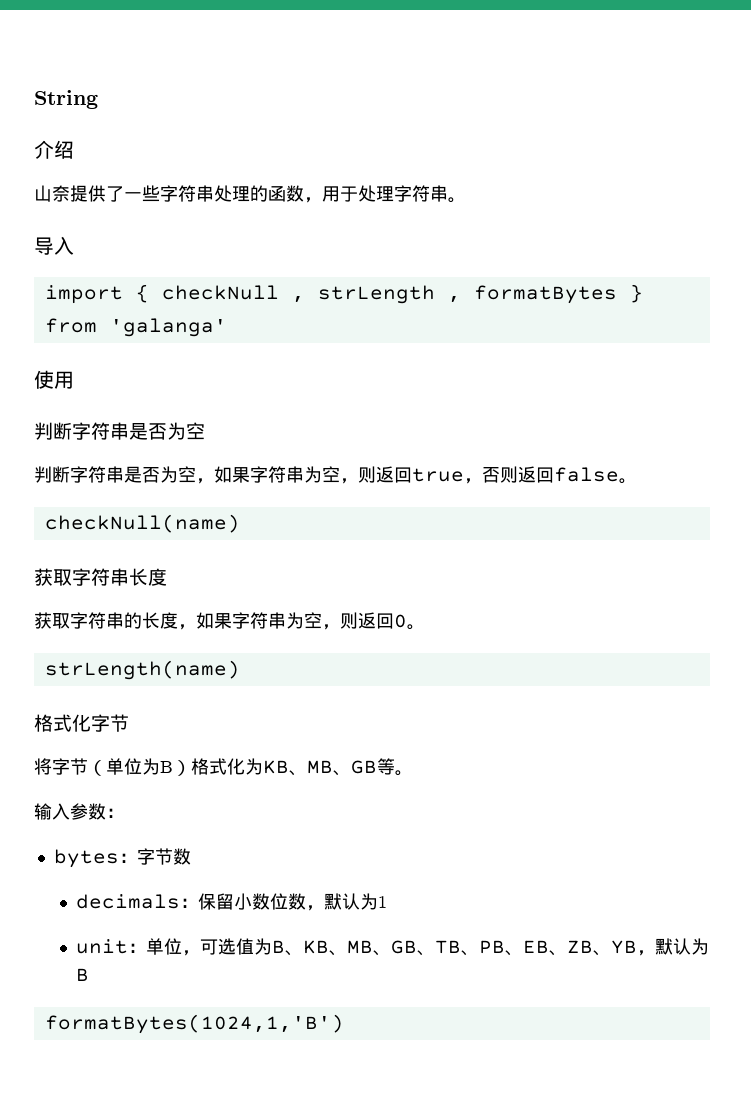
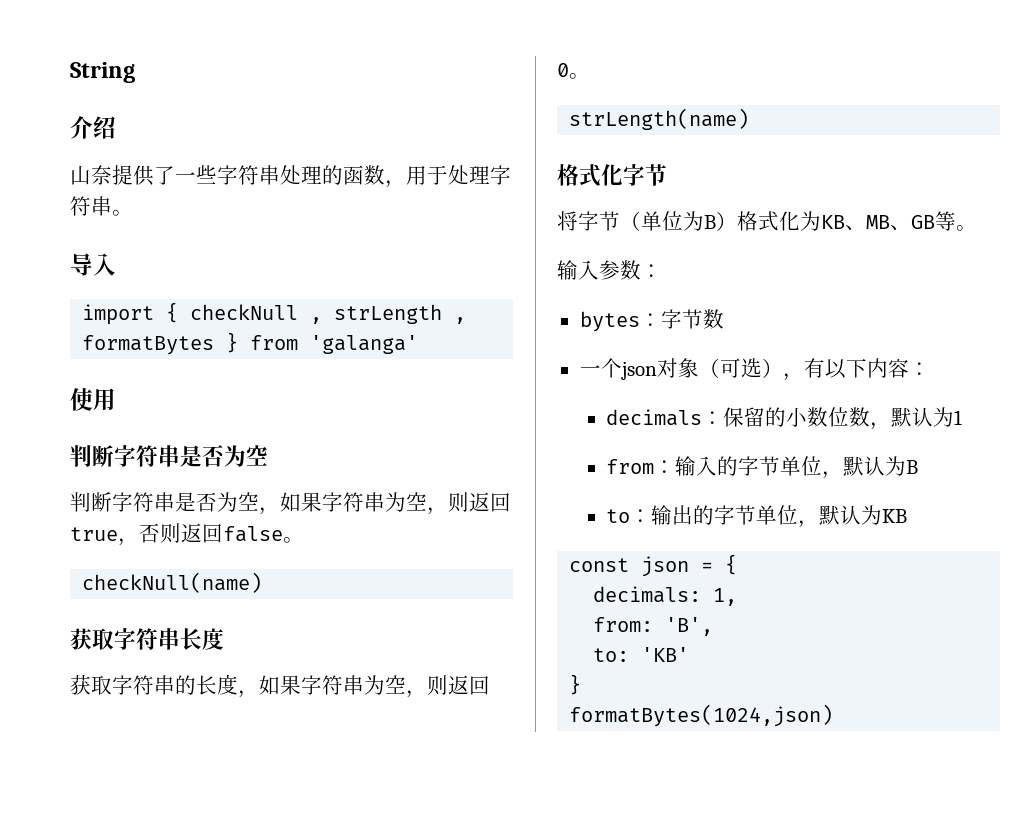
(191, 856) none -> [579,358,930,381] // 一个json对象（可选），有以下内容：
(234, 901) none -> [765,407,787,427] 的
[75,938,709,956] [75,968,89,981] [44,1014,344,1034] unit：单位，可选值为B、KB、MB、GB、TB、PB、EB、ZB、YB，默认为B // formatBytes(1024,1,'B') -> [606,456,919,479] [606,505,908,528] [569,554,738,577] [593,586,738,606] [593,617,714,636] [593,647,690,662] [569,674,582,695] [569,704,834,727] from：输入的字节单位，默认为B // to：输出的字节单位，默认为KB // const json = { // decimals: 1, // from: 'B', // to: 'KB' // } // formatBytes(1024,json)

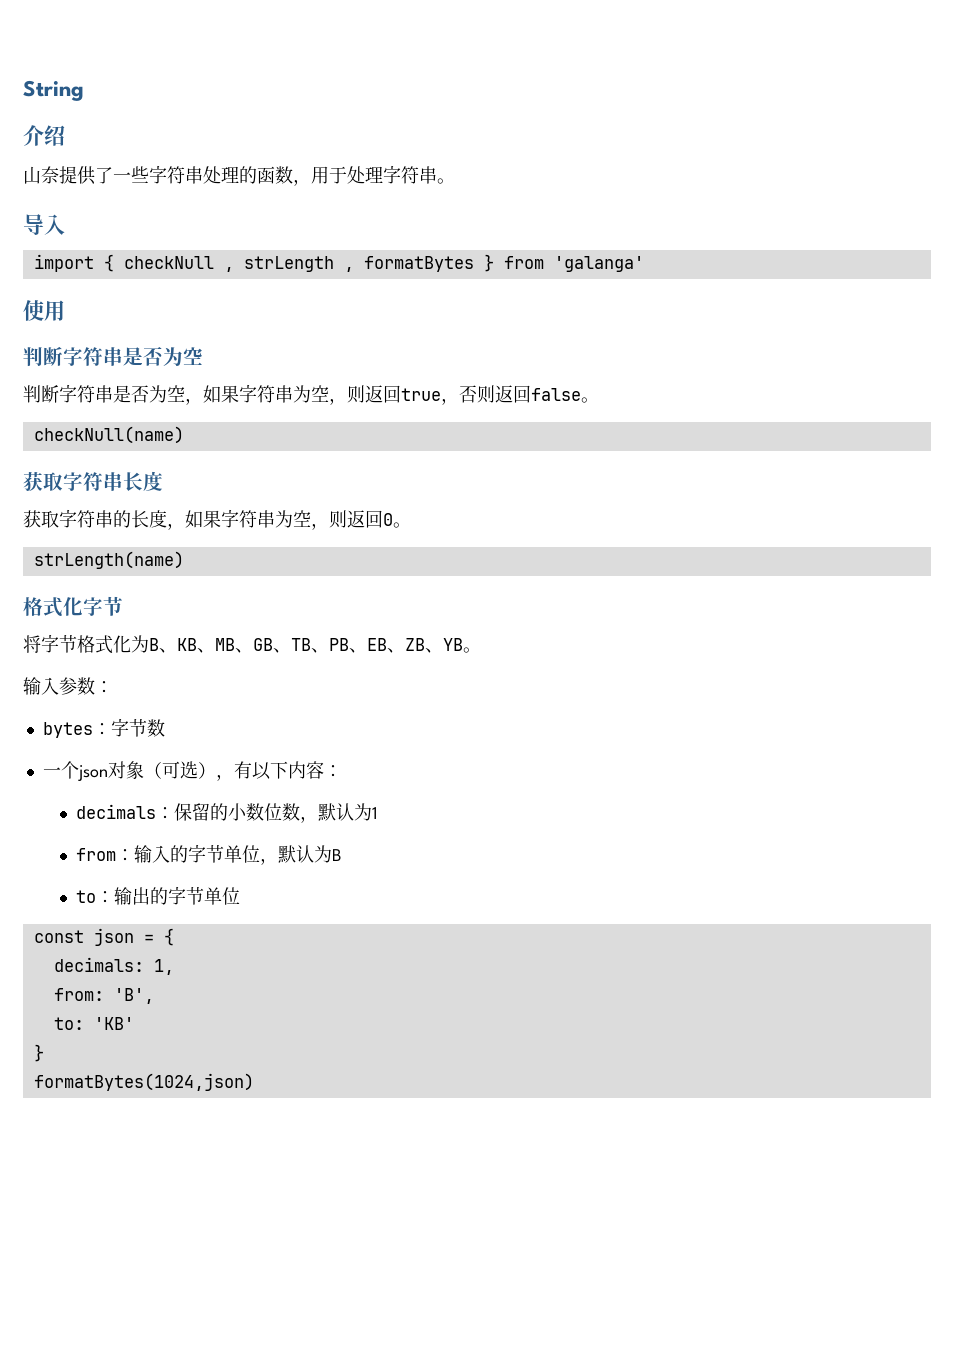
[620,211,737,231] （单位为B） -> (77, 644) none
(821, 221) none -> [149,638,177,653] B、
[935,211,956,231] 等 -> [273,638,463,653] 、TB、PB、EB、ZB、YB
[798,505,908,528] ，默认为KB -> (241, 896) none

